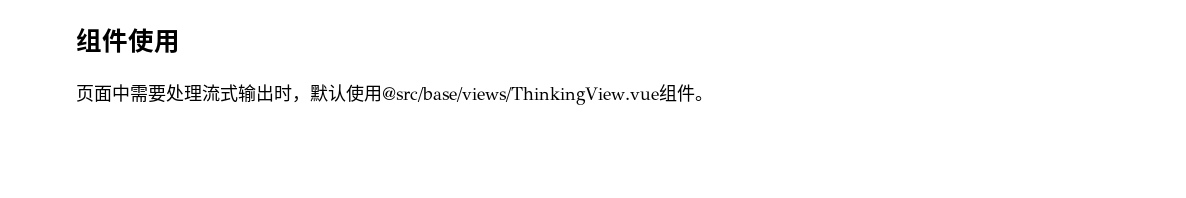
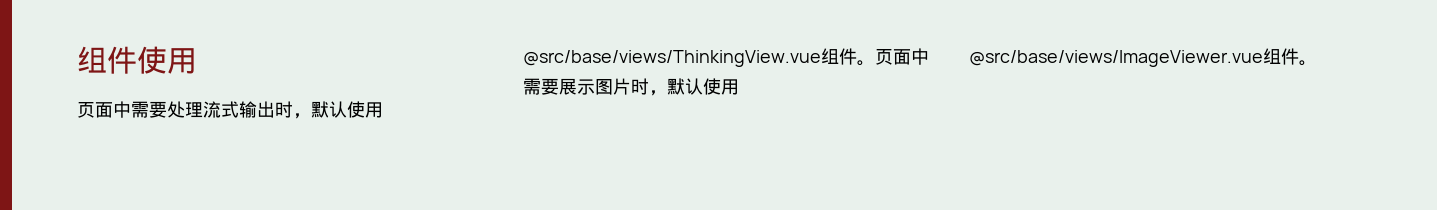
(713, 98) none -> [875,48,929,65] [523,78,739,96] [969,48,1317,67] 页面中需要展示图片时，默认使用@src/base/views/ImageViewer.vue组件。

